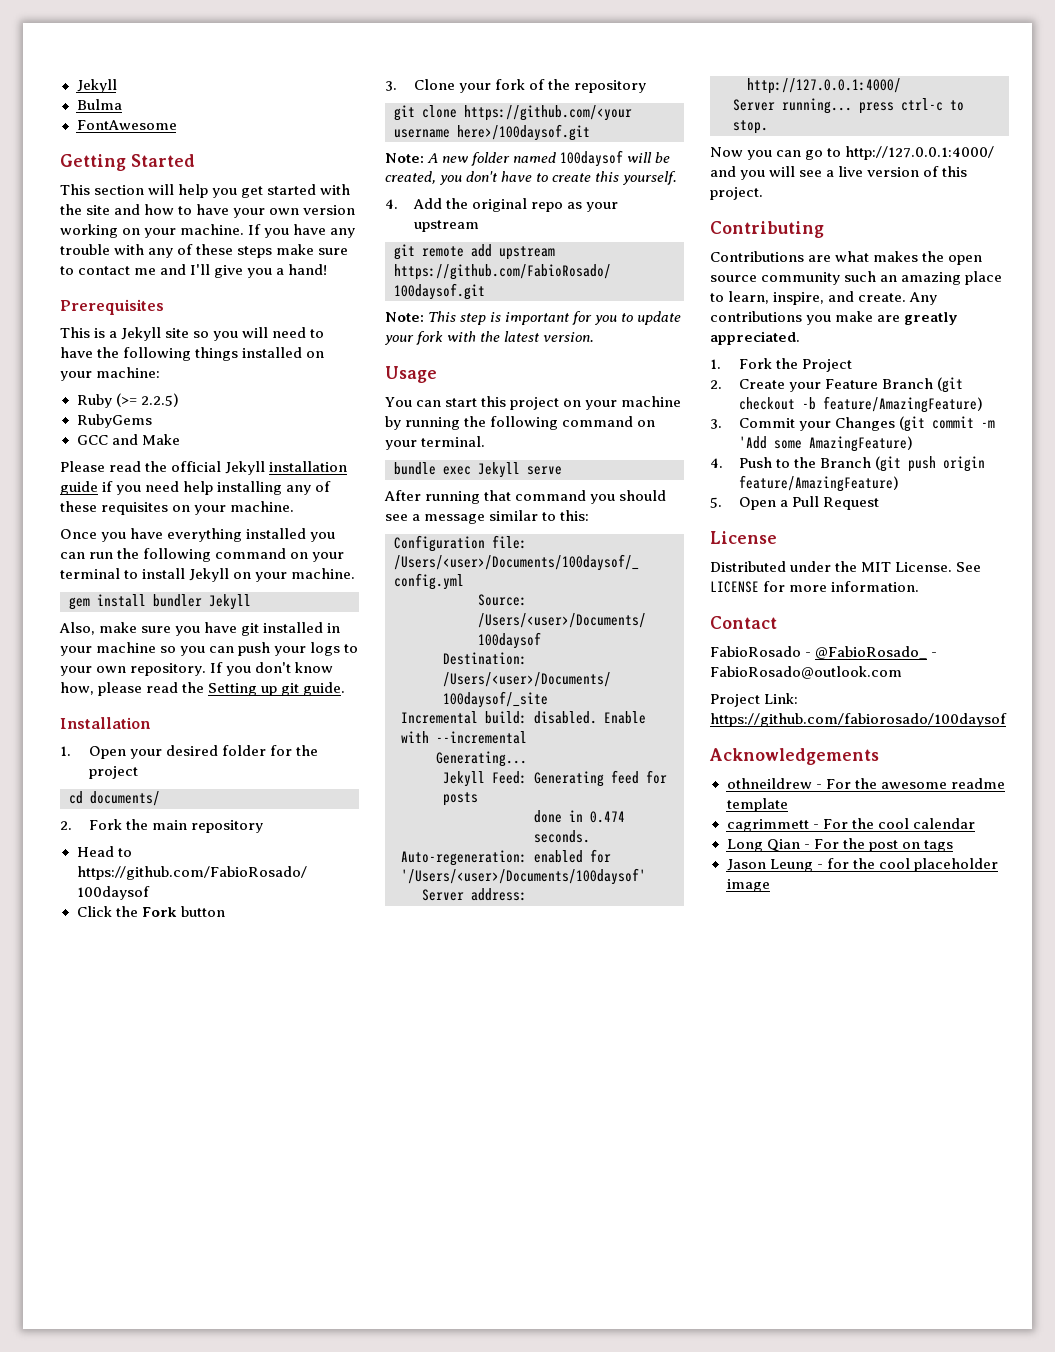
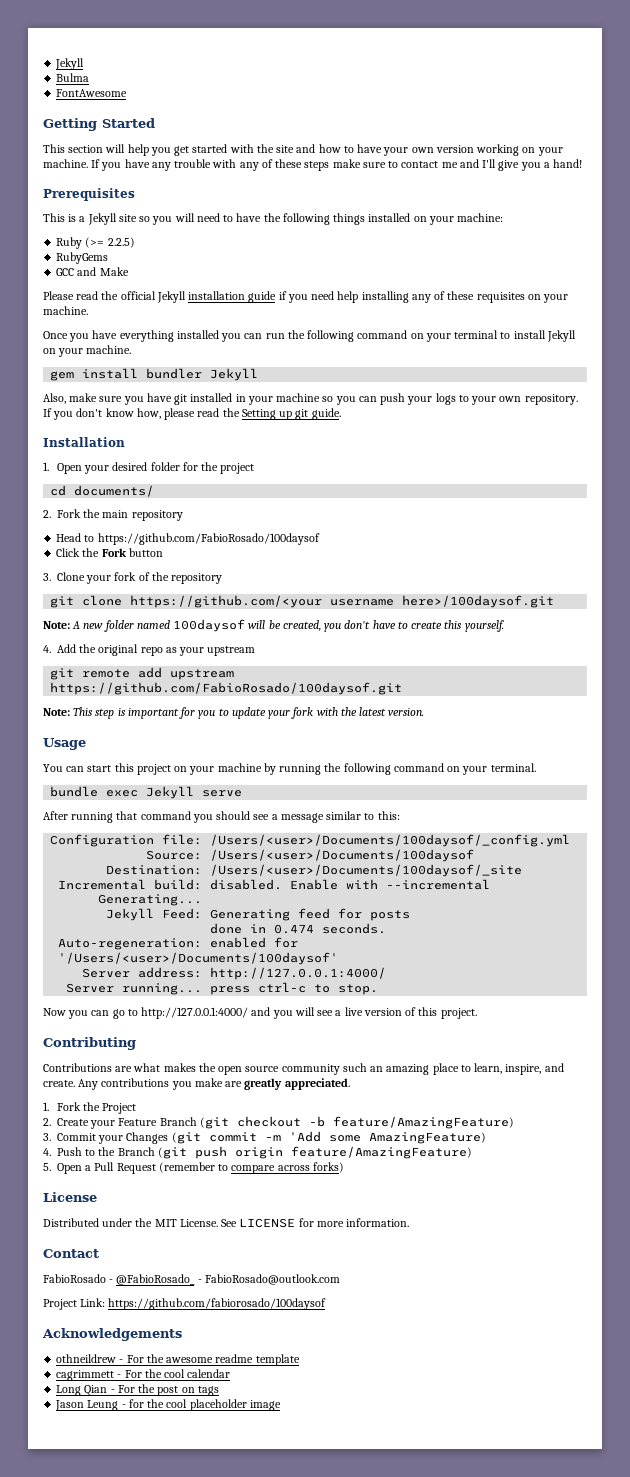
(880, 503) none -> [158,1162,344,1174] (remember to compare across forks)

